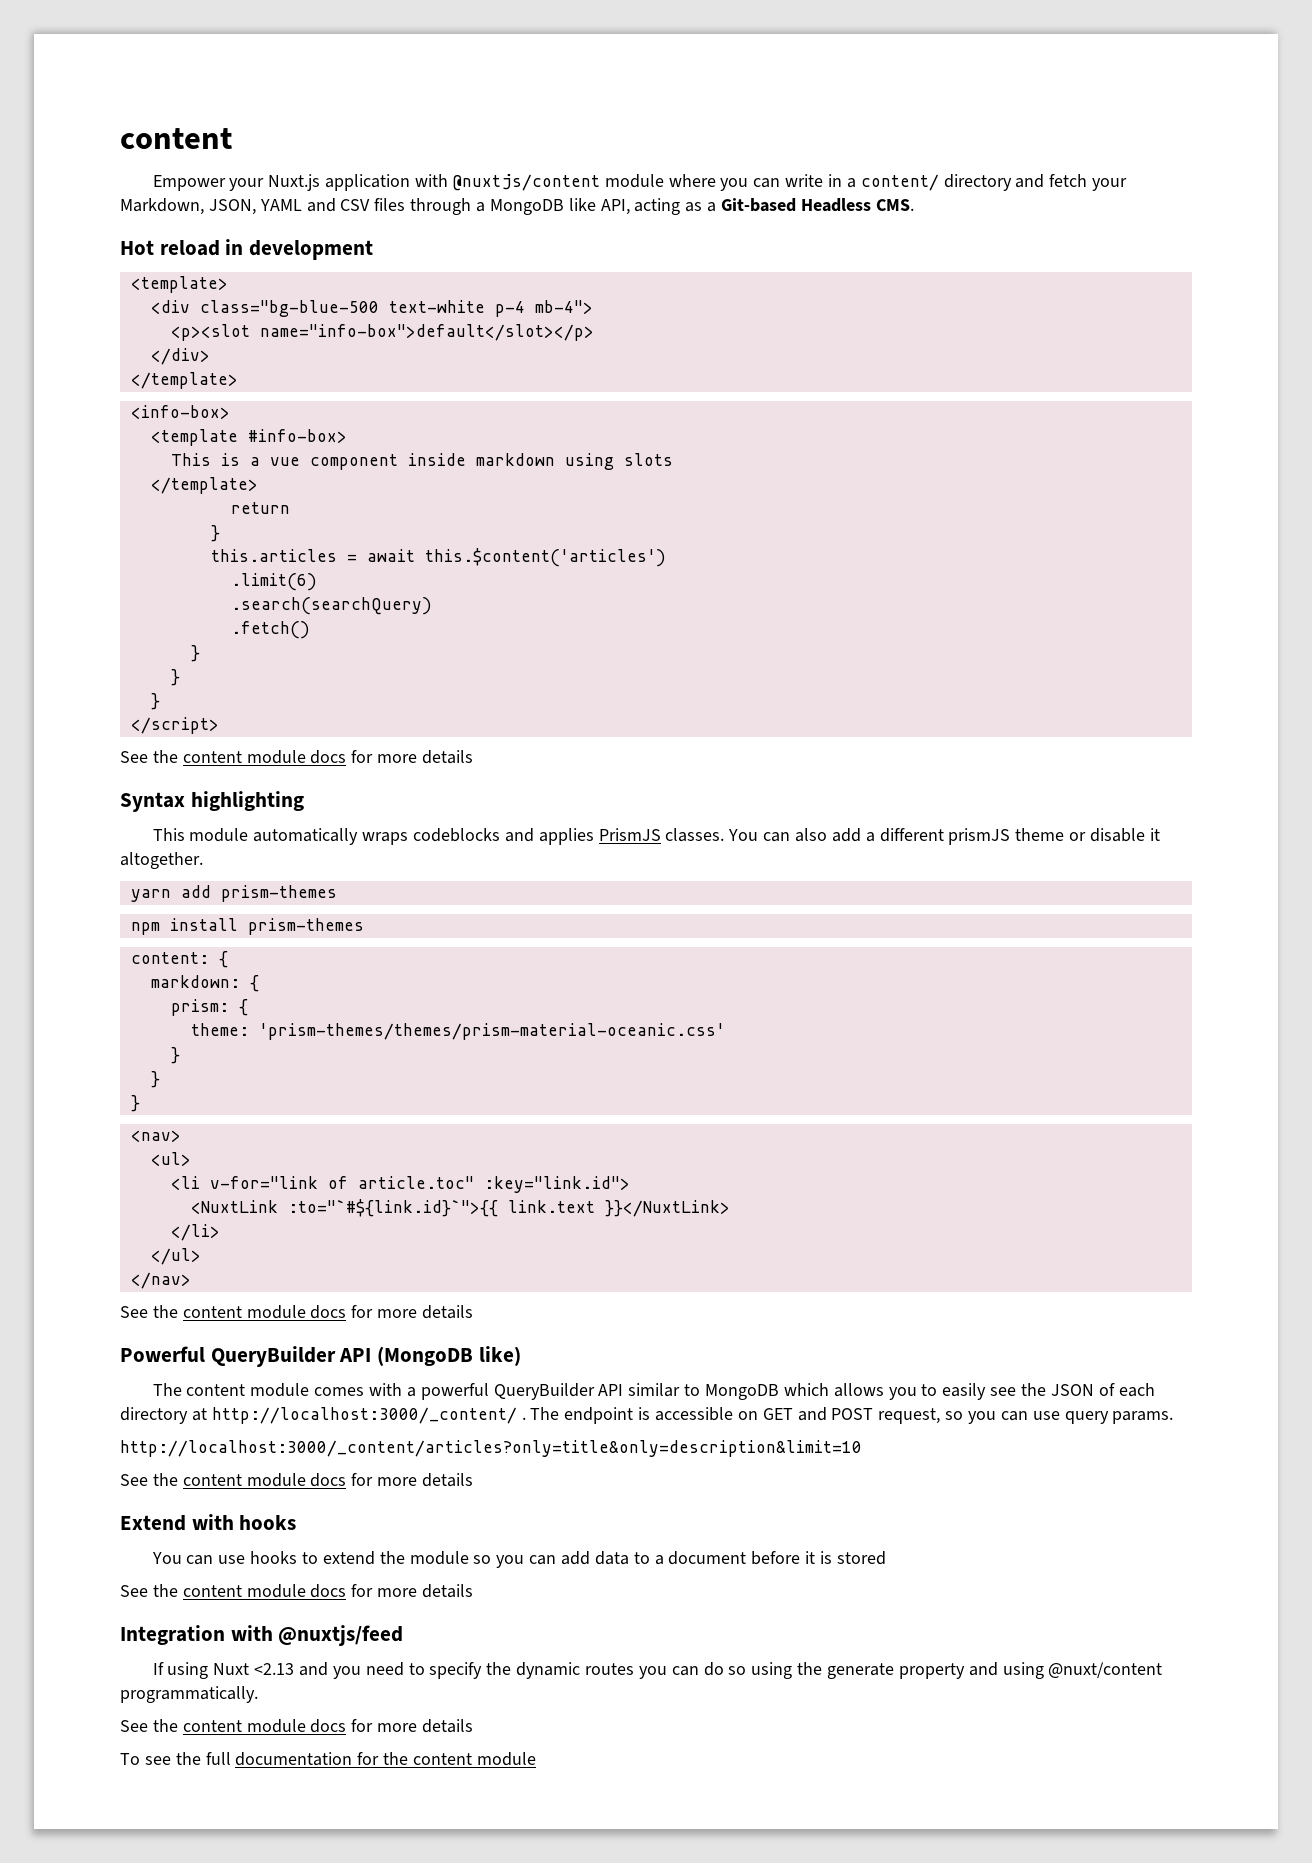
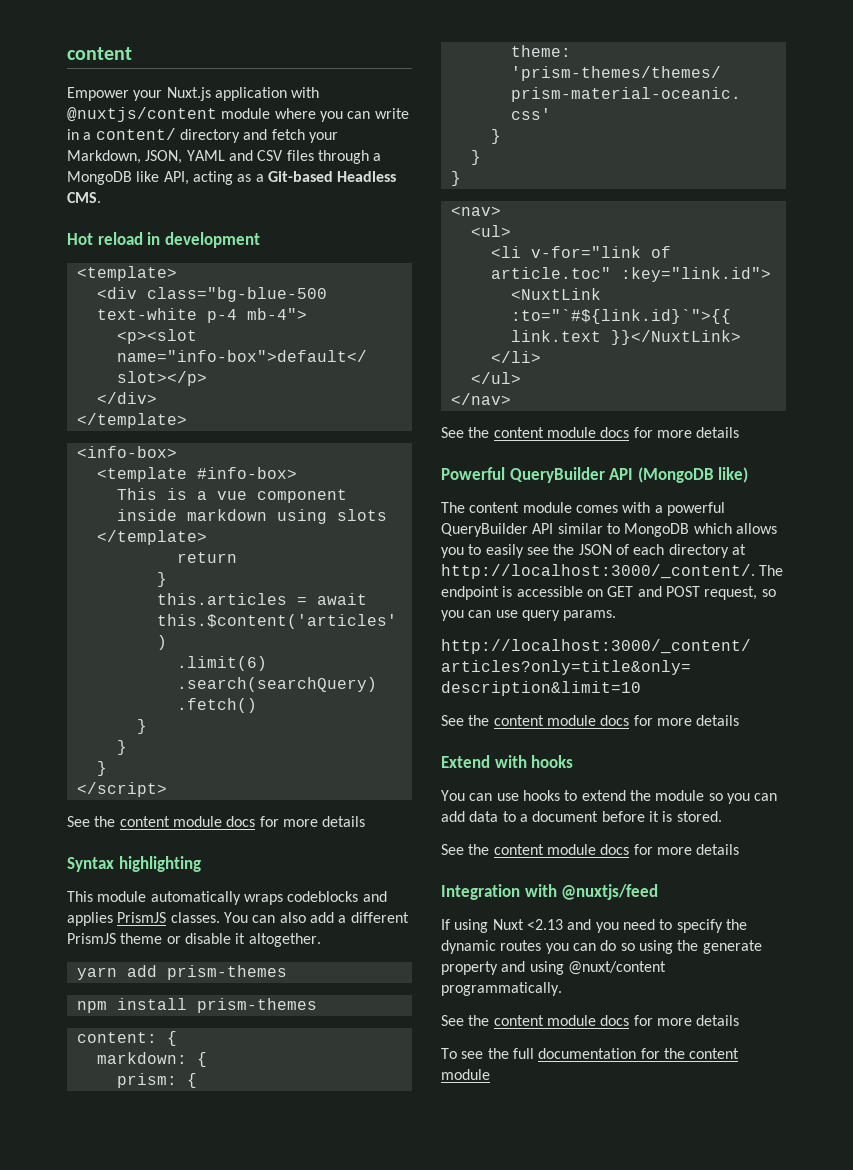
[948,828,1011,845] prismJS -> [67,933,116,944] PrismJS
[211,1407,526,1424] http://localhost:3000/_content/ . -> [441,564,755,579] http://localhost:3000/_content/.
[836,1551,886,1565] stored -> [676,811,722,822] stored.

